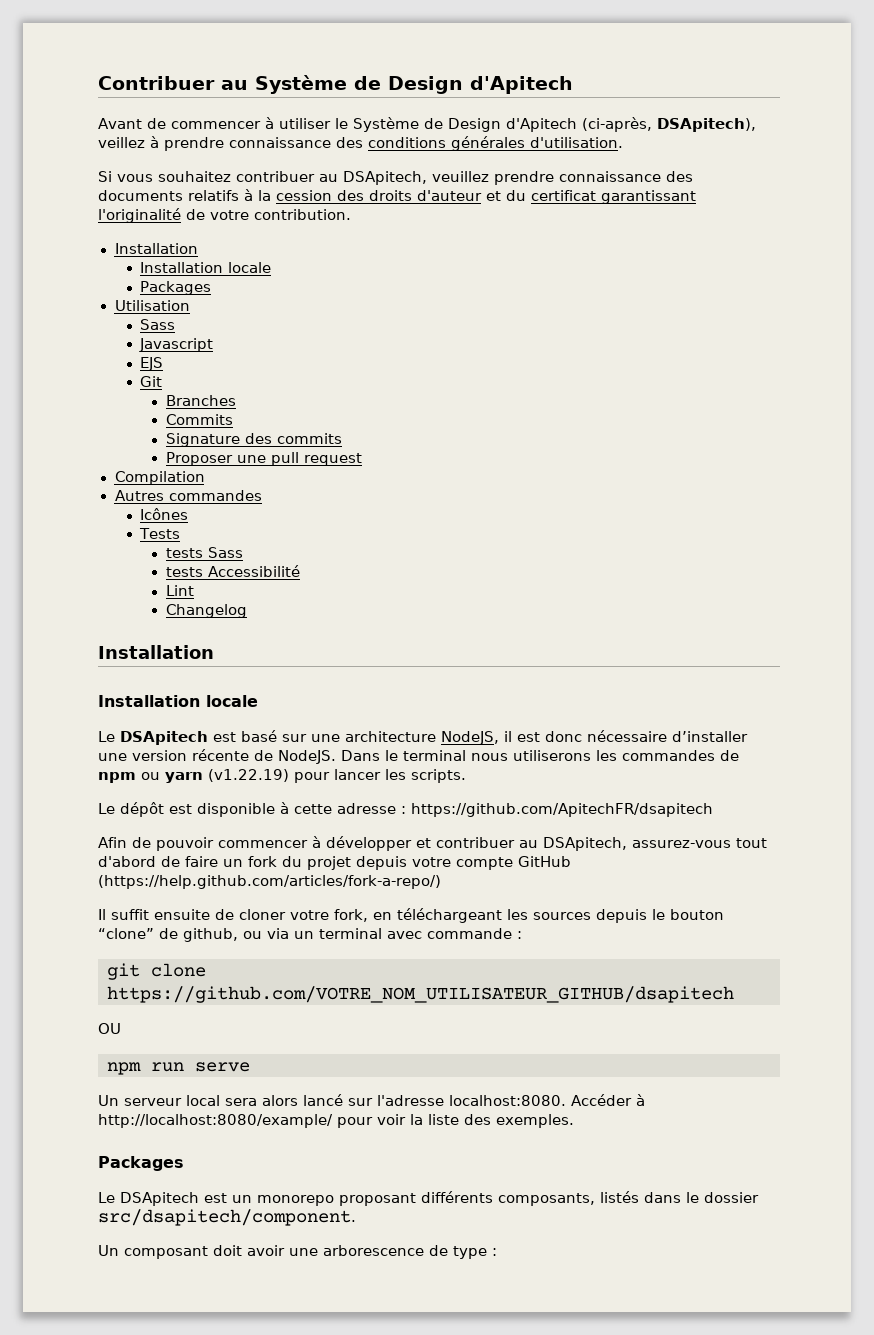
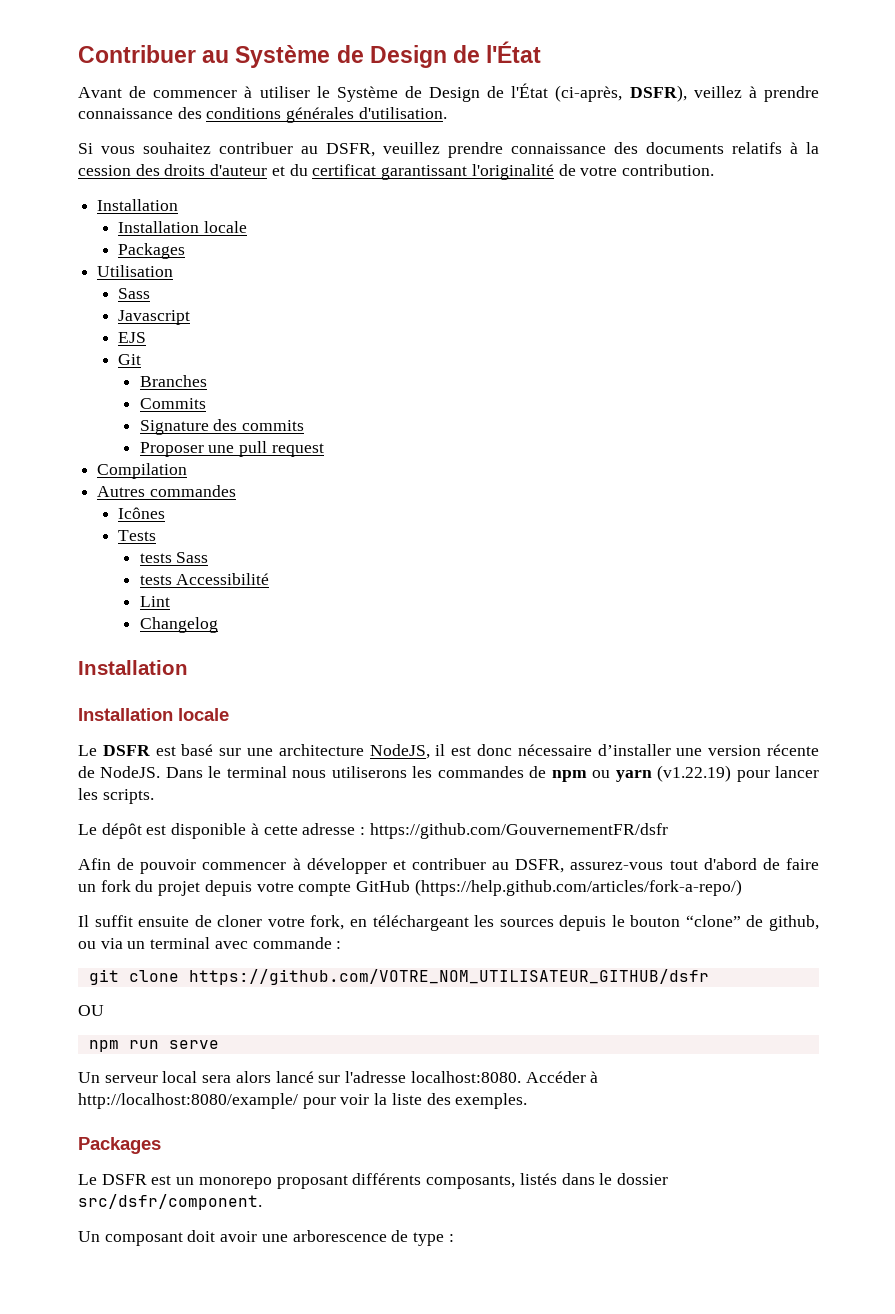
[470,76,573,94] d'Apitech -> [453,41,542,63] de l'État
[505,117,756,132] d'Apitech (ci-après, DSApitech), -> [487,83,687,102] de l'État (ci-après, DSFR),
[343,171,427,185] DSApitech, -> [326,143,375,157] DSFR,
[120,731,208,745] DSApitech -> [102,745,150,756] DSFR
[411,803,713,817] https://github.com/ApitechFR/dsapitech -> [369,823,668,839] https://github.com/GouvernementFR/dsfr
[543,837,627,851] DSApitech, -> [515,859,565,873] DSFR,
[107,986,734,1003] https://github.com/VOTRE_NOM_UTILISATEUR_GITHUB/dsapitech -> [188,969,709,985] https://github.com/VOTRE_NOM_UTILISATEUR_GITHUB/dsfr
[120,1192,199,1206] DSApitech -> [101,1174,147,1185] DSFR
[98,1209,356,1226] src/dsapitech/component. -> [78,1194,262,1210] src/dsfr/component.

